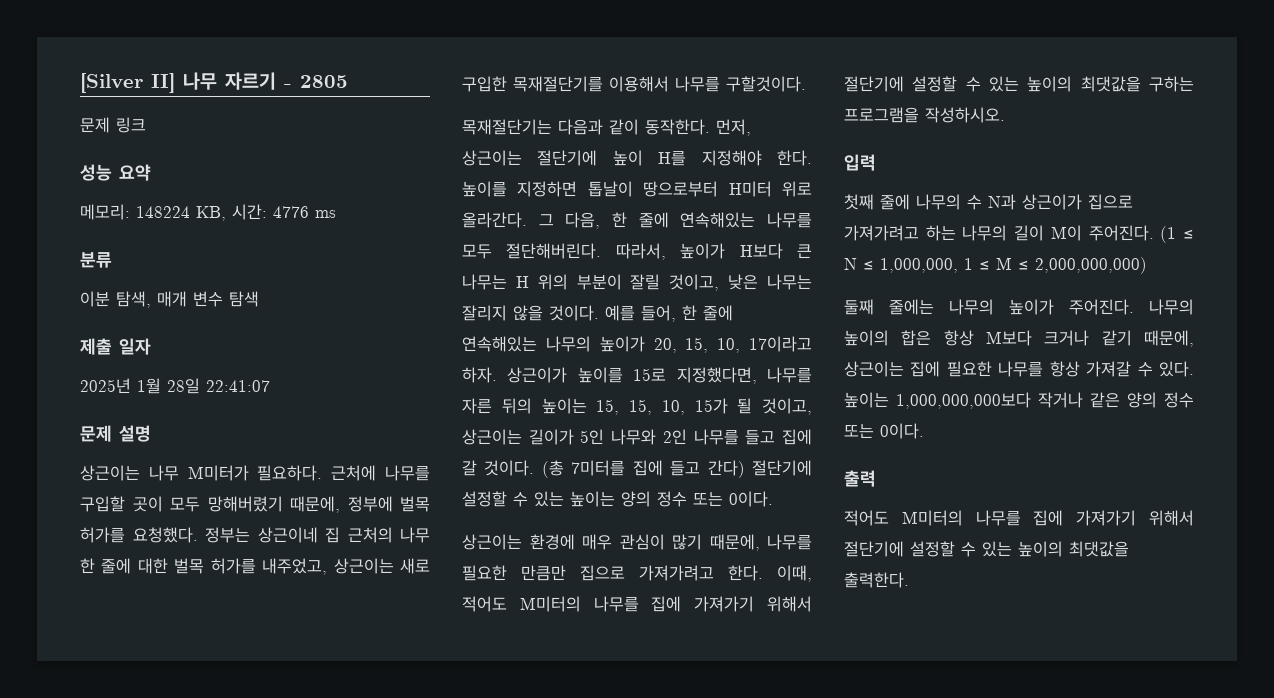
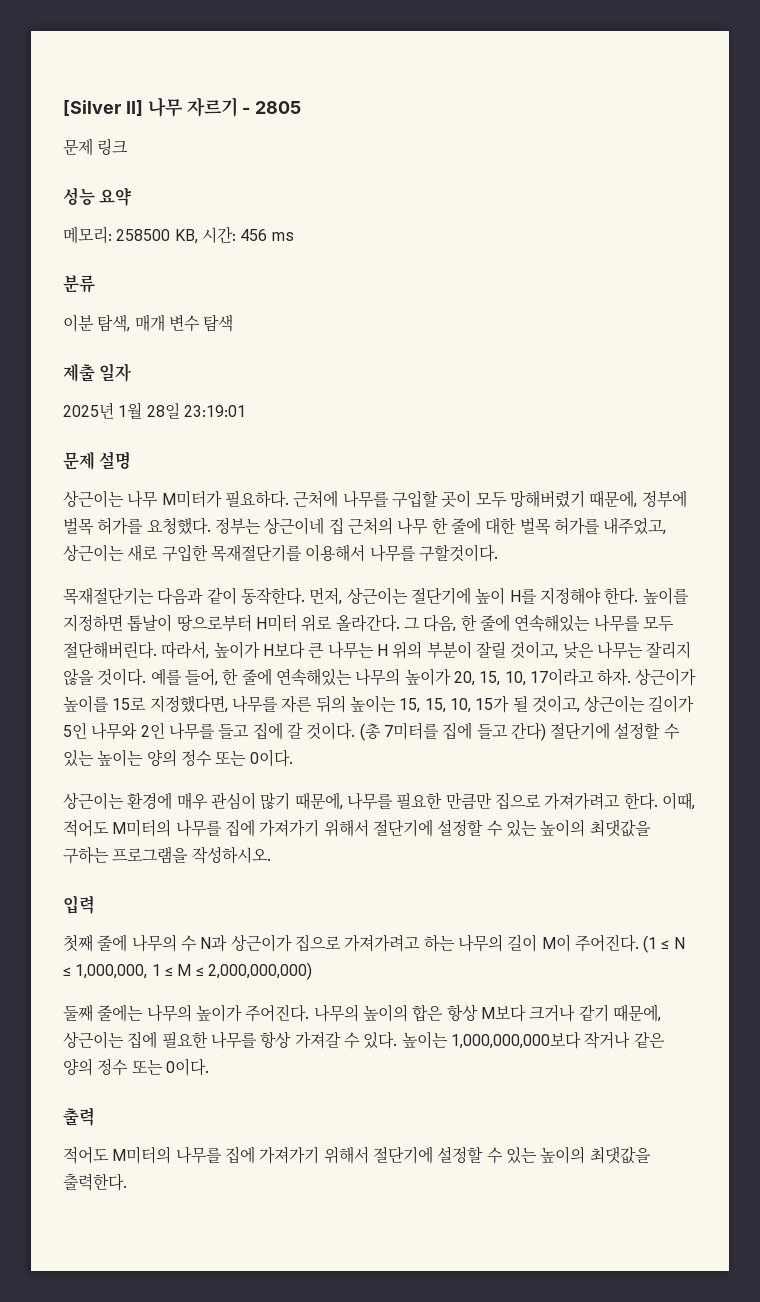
[136,206,190,218] 148224 -> [116,229,171,241] 258500
[273,206,309,218] 4776 -> [240,229,268,241] 456
[206,380,270,392] 22:41:07 -> [183,405,246,417] 23:19:01

